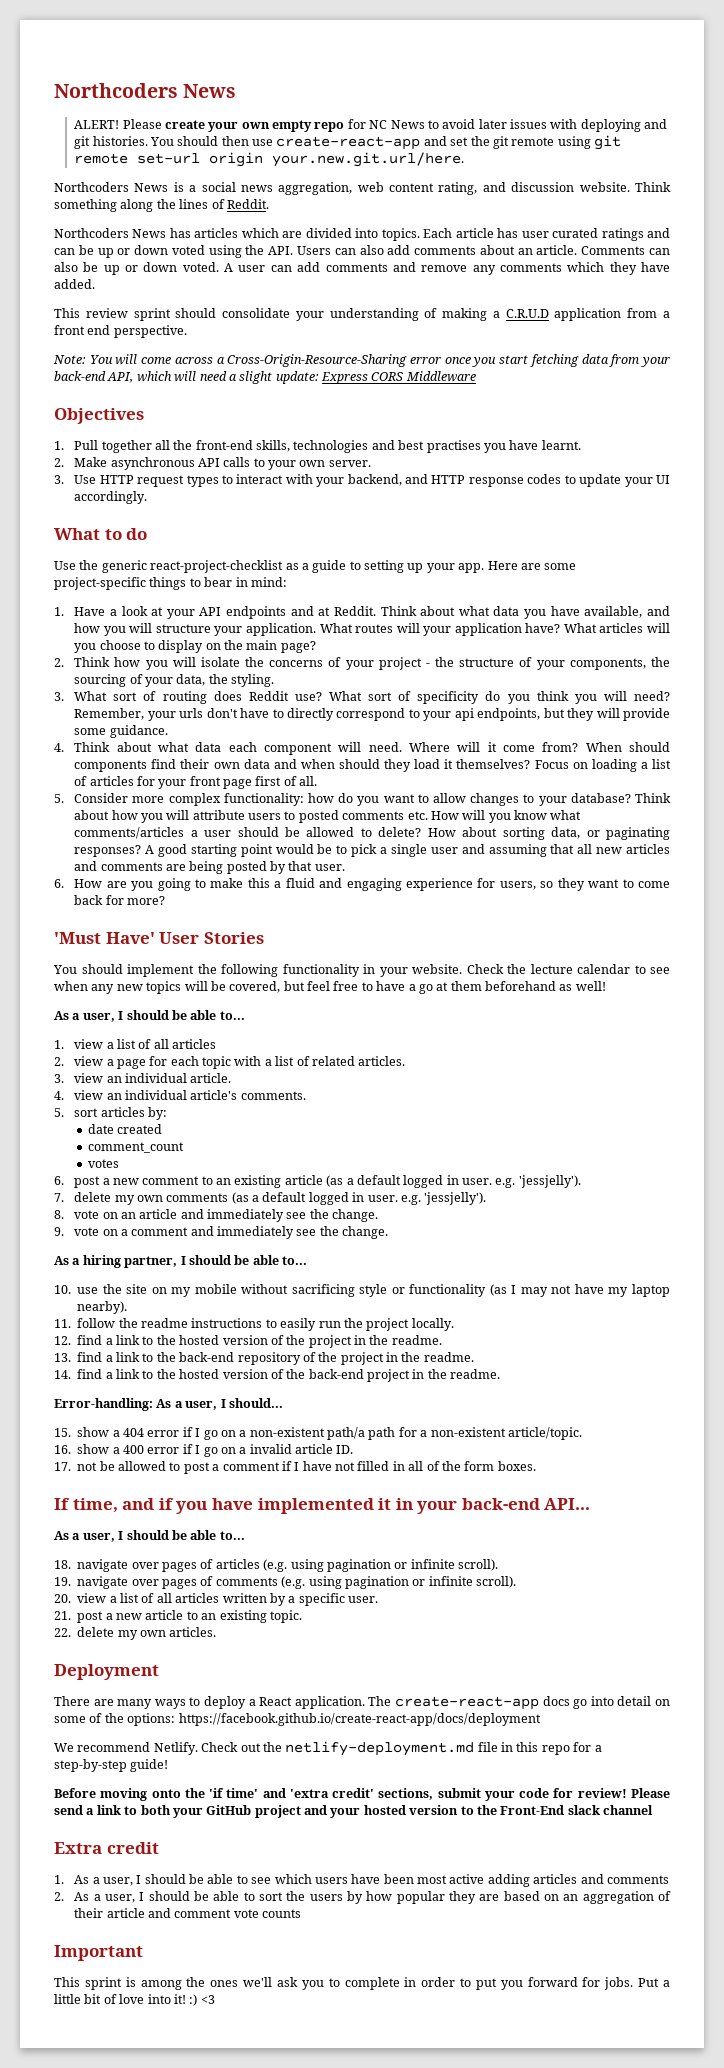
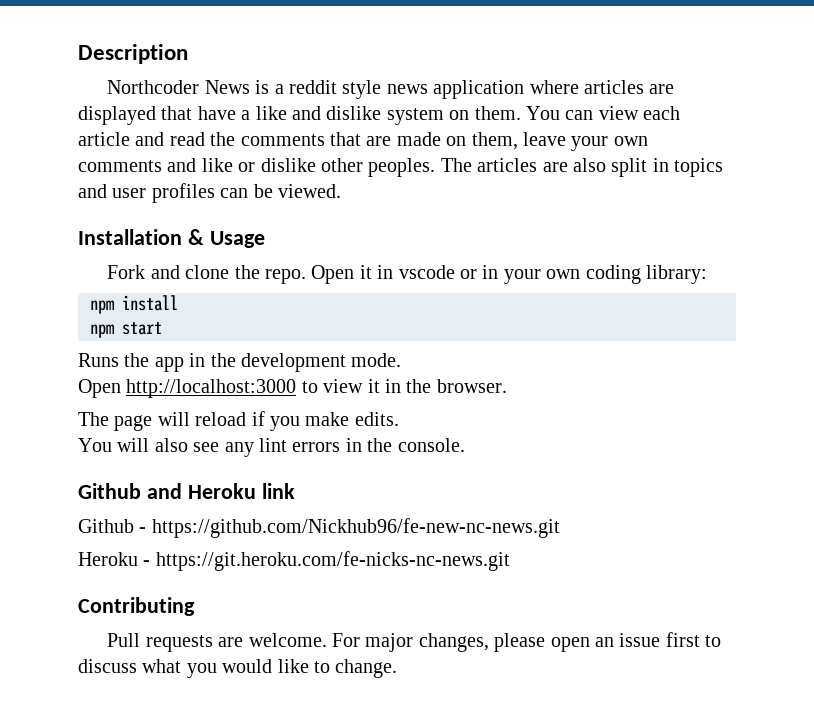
[54,83,237,98] [74,119,668,132] [74,135,622,150] [74,152,465,167] [54,182,671,195] [54,199,269,212] [54,228,670,241] [54,245,670,258] [54,262,671,275] [54,279,95,289] [54,308,670,321] [54,325,187,338] [53,354,670,367] [54,371,476,384] [54,408,144,424] [54,440,581,453] [54,457,371,470] [54,474,670,487] [74,491,148,504] [54,528,148,540] [54,560,577,573] [54,577,287,590] [54,606,671,619] [74,623,670,636] [74,640,316,653] [54,657,670,670] [74,674,275,687] [54,691,670,704] [74,708,670,721] [74,725,168,738] [54,742,670,755] [74,759,671,772] [74,776,318,789] [54,793,671,806] [74,810,582,823] [74,827,670,840] [74,844,670,857] [74,861,345,874] [54,878,670,891] [74,895,165,905] [54,932,264,944] [53,964,670,977] [54,981,606,994] [54,1010,245,1022] [54,1039,217,1049] [54,1056,406,1069] [54,1073,232,1083] [54,1090,306,1100] [54,1107,167,1120] [87,1124,163,1134] [87,1142,184,1153] [87,1159,119,1168] [54,1175,581,1188] [54,1192,487,1205] [54,1209,379,1222] [54,1226,389,1239] [54,1255,307,1268] [54,1284,670,1297] [77,1301,128,1314] [54,1318,454,1331] [54,1335,442,1348] [54,1352,474,1365] [54,1369,501,1382] [54,1398,283,1411] [54,1427,582,1440] [54,1444,354,1457] [54,1461,536,1474] [54,1498,591,1514] [54,1530,245,1542] [54,1559,498,1572] [54,1576,516,1589] [54,1593,378,1606] [54,1610,302,1623] [54,1627,217,1640] [54,1664,159,1680] [54,1696,671,1710] [54,1713,541,1726] [54,1741,602,1756] [54,1759,169,1772] [54,1788,670,1801] [54,1805,653,1818] [54,1842,159,1854] [54,1874,669,1887] [54,1891,672,1904] [74,1908,302,1918] [54,1945,143,1961] [54,1977,671,1990] [54,1994,215,2006] Northcoders News // ALERT! Please create your own empty repo for NC News to avoid later issues with deploying and git histories. You should then use create-react-app and set the git remote using git remote set-url origin your.new.git.url/here. // Northcoders News is a social news aggregation, web content rating, and discussion website. Think something along the lines of Reddit. // Northcoders News has articles which are divided into topics. Each article has user curated ratings and can be up or down voted using the API. Users can also add comments about an article. Comments can also be up or down voted. A user can add comments and remove any comments which they have added. // This review sprint should consolidate your understanding of making a C.R.U.D application from a front end perspective. // Note: You will come across a Cross-Origin-Resource-Sharing error once you start fetching data from your back-end API, which will need a slight update: Express CORS Middleware // Objectives // 1. Pull together all the front-end skills, technologies and best practises you have learnt. // 2. Make asynchronous API calls to your own server. // 3. Use HTTP request types to interact with your backend, and HTTP response codes to update your UI accordingly. // What to do // Use the generic react-project-checklist as a guide to setting up your app. Here are some project-specific things to bear in mind: // 1. Have a look at your API endpoints and at Reddit. Think about what data you have available, and how you will structure your application. What routes will your application have? What articles will you choose to display on the main page? // 2. Think how you will isolate the concerns of your project - the structure of your components, the sourcing of your data, the styling. // 3. What sort of routing does Reddit use? What sort of specificity do you think you will need? Remember, your urls don't have to directly correspond to your api endpoints, but they will provide some guidance. // 4. Think about what data each component will need. Where will it come from? When should components find their own data and when should they load it themselves? Focus on loading a list of articles for your front page first of all. // 5. Consider more complex functionality: how do you want to allow changes to your database? Think about how you will attribute users to posted comments etc. How will you know what comments/articles a user should be allowed to delete? How about sorting data, or paginating responses? A good starting point would be to pick a single user and assuming that all new articles and comments are being posted by that user. // 6. How are you going to make this a fluid and engaging experience for users, so they want to come back for more? // 'Must Have' User Stories // You should implement the following functionality in your website. Check the lecture calendar to see when any new topics will be covered, but feel free to have a go at them beforehand as well! // As a user, I should be able to... // 1. view a list of all articles // 2. view a page for each topic with a list of related articles. // 3. view an individual article. // 4. view an individual article's comments. // 5. sort articles by: // date created // comment_count // votes // 6. post a new comment to an existing article (as a default logged in user. e.g. 'jessjelly'). // 7. delete my own comments (as a default logged in user. e.g. 'jessjelly'). // 8. vote on an article and immediately see the change. // 9. vote on a comment and immediately see the change. // As a hiring partner, I should be able to... // 10. use the site on my mobile without sacrificing style or functionality (as I may not have my laptop nearby). // 11. follow the readme instructions to easily run the project locally. // 12. find a link to the hosted version of the project in the readme. // 13. find a link to the back-end repository of the project in the readme. // 14. find a link to the hosted version of the back-end project in the readme. // Error-handling: As a user, I should... // 15. show a 404 error if I go on a non-existent path/a path for a non-existent article/topic. // 16. show a 400 error if I go on a invalid article ID. // 17. not be allowed to post a comment if I have not filled in all of the form boxes. // If time, and if you have implemented it in your back-end API... // As a user, I should be able to... // 18. navigate over pages of articles (e.g. using pagination or infinite scroll). // 19. navigate over pages of comments (e.g. using pagination or infinite scroll). // 20. view a list of all articles written by a specific user. // 21. post a new article to an existing topic. // 22. delete my own articles. // Deployment // There are many ways to deploy a React application. The create-react-app docs go into detail on some of the options: https://facebook.github.io/create-react-app/docs/deployment // We recommend Netlify. Check out the netlify-deployment.md file in this repo for a step-by-step guide! // Before moving onto the 'if time' and 'extra credit' sections, submit your code for review! Please send a link to both your GitHub project and your hosted version to the Front-End slack channel // Extra credit // 1. As a user, I should be able to see which users have been most active adding articles and comments // 2. As a user, I should be able to sort the users by how popular they are based on an aggregation of their article and comment vote counts // Important // This sprint is among the ones we'll ask you to complete in order to put you forward for jobs. Put a little bit of love into it! :) <3 -> [78,44,188,64] [107,80,675,99] [78,106,681,125] [78,132,648,151] [78,158,724,177] [78,183,341,203] [78,229,265,248] [107,265,707,284] [90,295,178,314] [90,322,162,338] [78,353,402,372] [78,379,507,398] [78,411,399,431] [78,438,465,457] [78,483,295,499] [78,518,560,538] [78,551,510,571] [78,597,195,616] [107,632,722,652] [78,659,398,678] Description // Northcoder News is a reddit style news application where articles are displayed that have a like and dislike system on them. You can view each article and read the comments that are made on them, leave your own comments and like or dislike other peoples. The articles are also split in topics and user profiles can be viewed. // Installation & Usage // Fork and clone the repo. Open it in vscode or in your own coding library: // npm install // npm start // Runs the app in the development mode. // Open http://localhost:3000 to view it in the browser. // The page will reload if you make edits. // You will also see any lint errors in the console. // Github and Heroku link // Github - https://github.com/Nickhub96/fe-new-nc-news.git // Heroku - https://git.heroku.com/fe-nicks-nc-news.git // Contributing // Pull requests are welcome. For major changes, please open an issue first to discuss what you would like to change.

